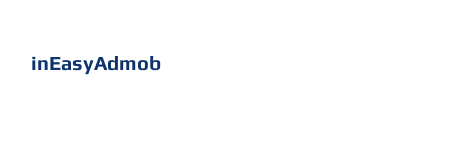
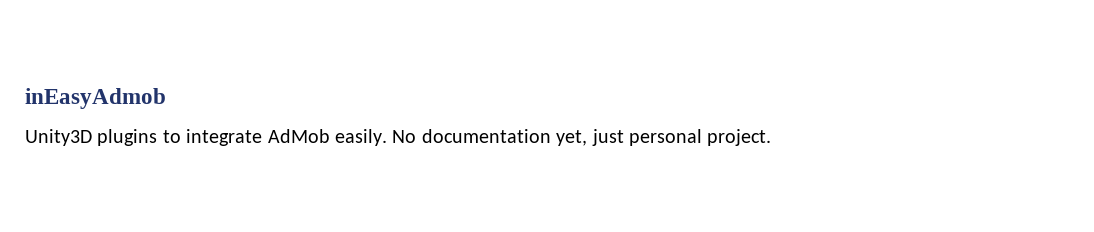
(161, 65) none -> [25,129,772,146] // Unity3D plugins to integrate AdMob easily. No documentation yet, just personal project.

